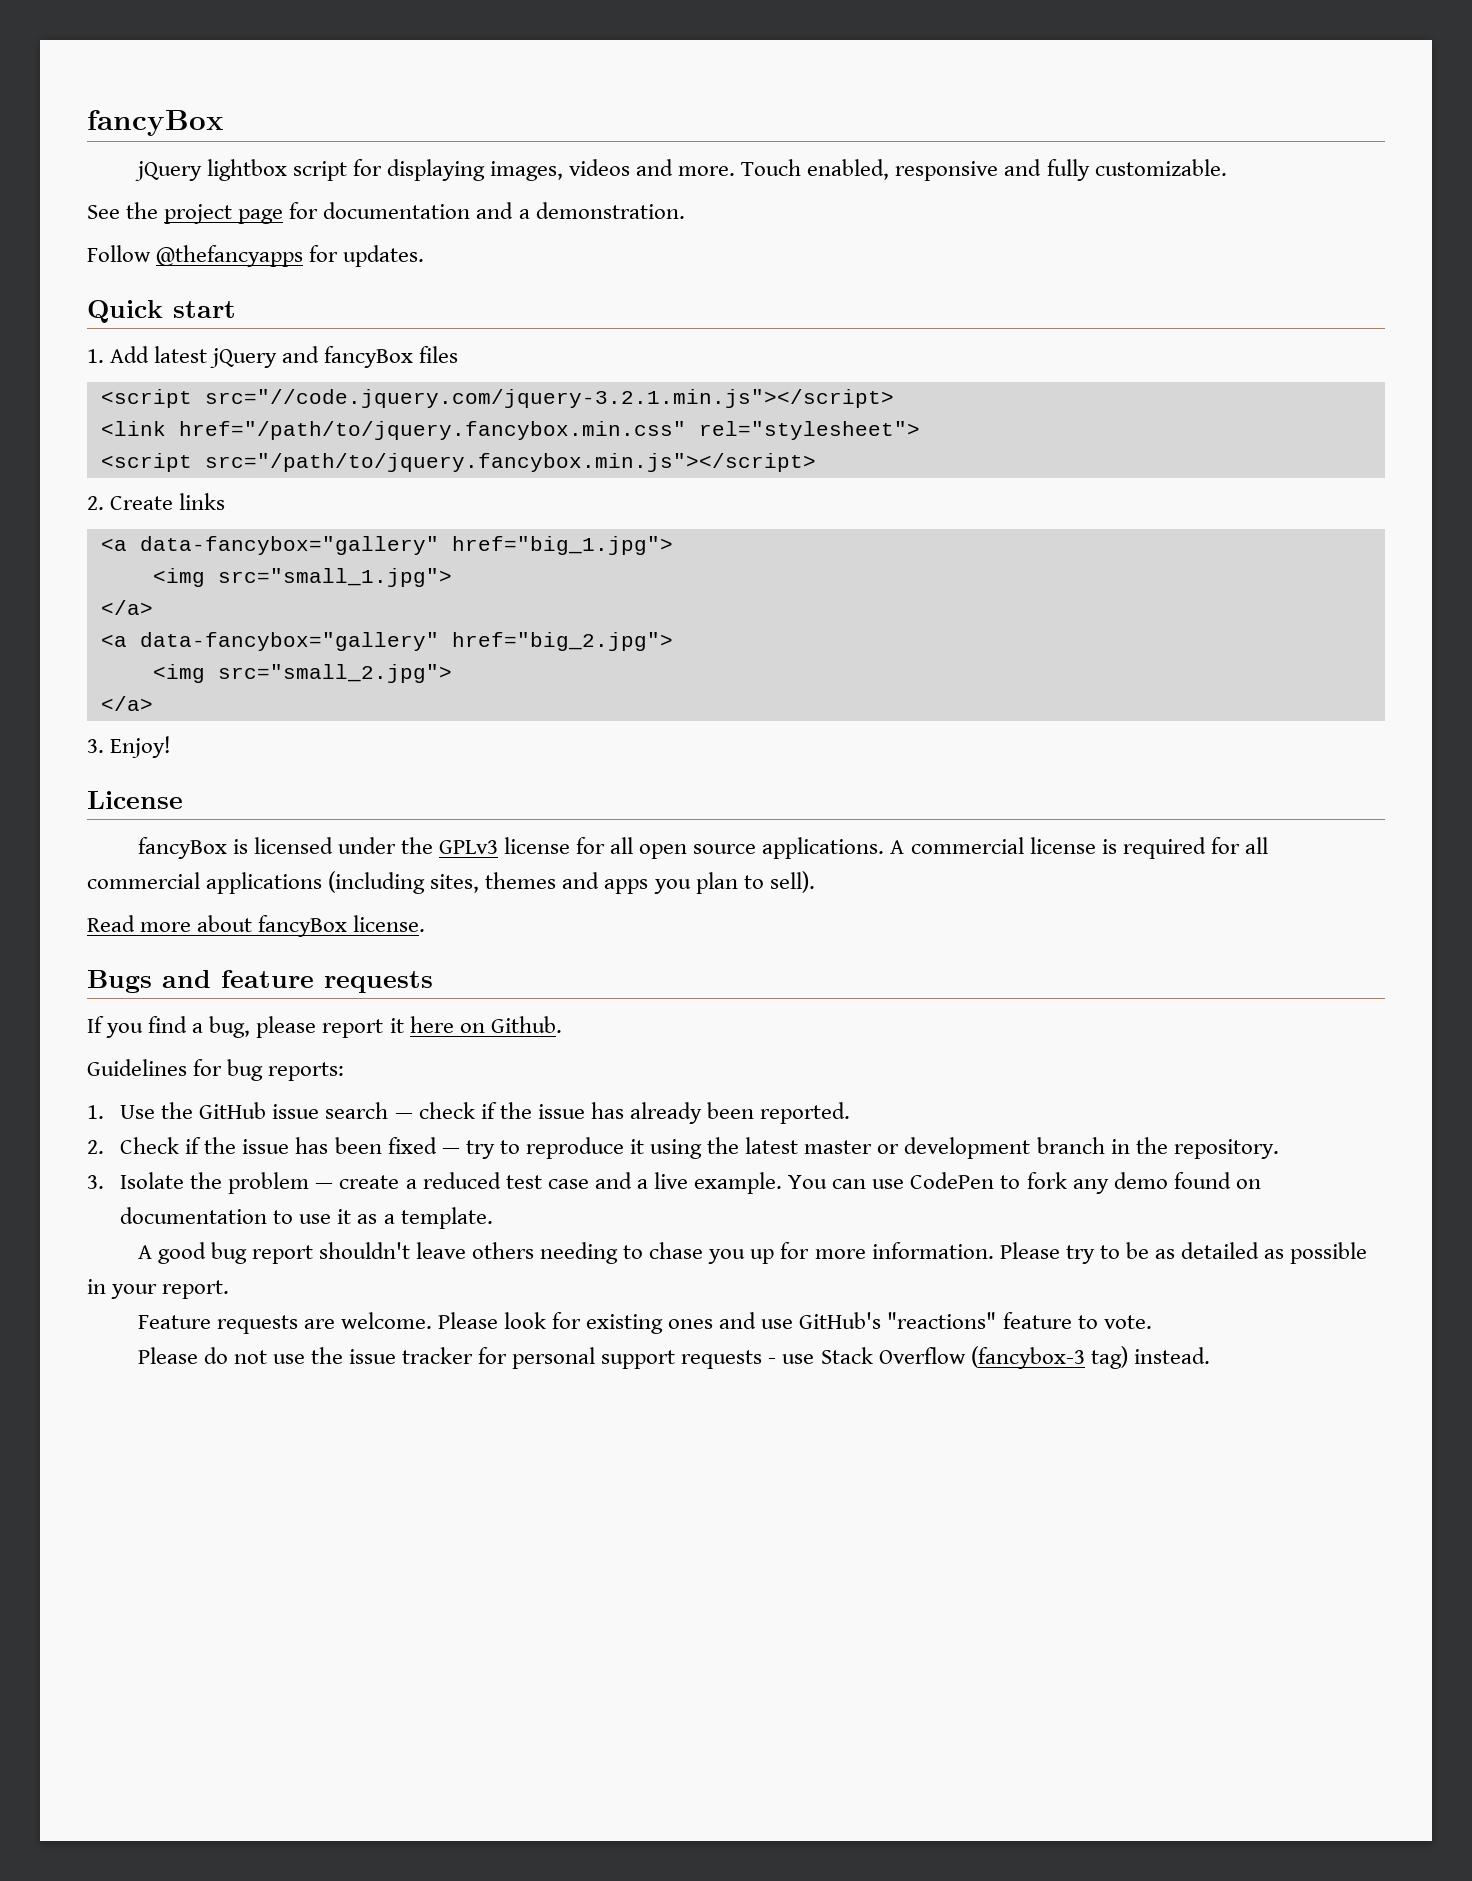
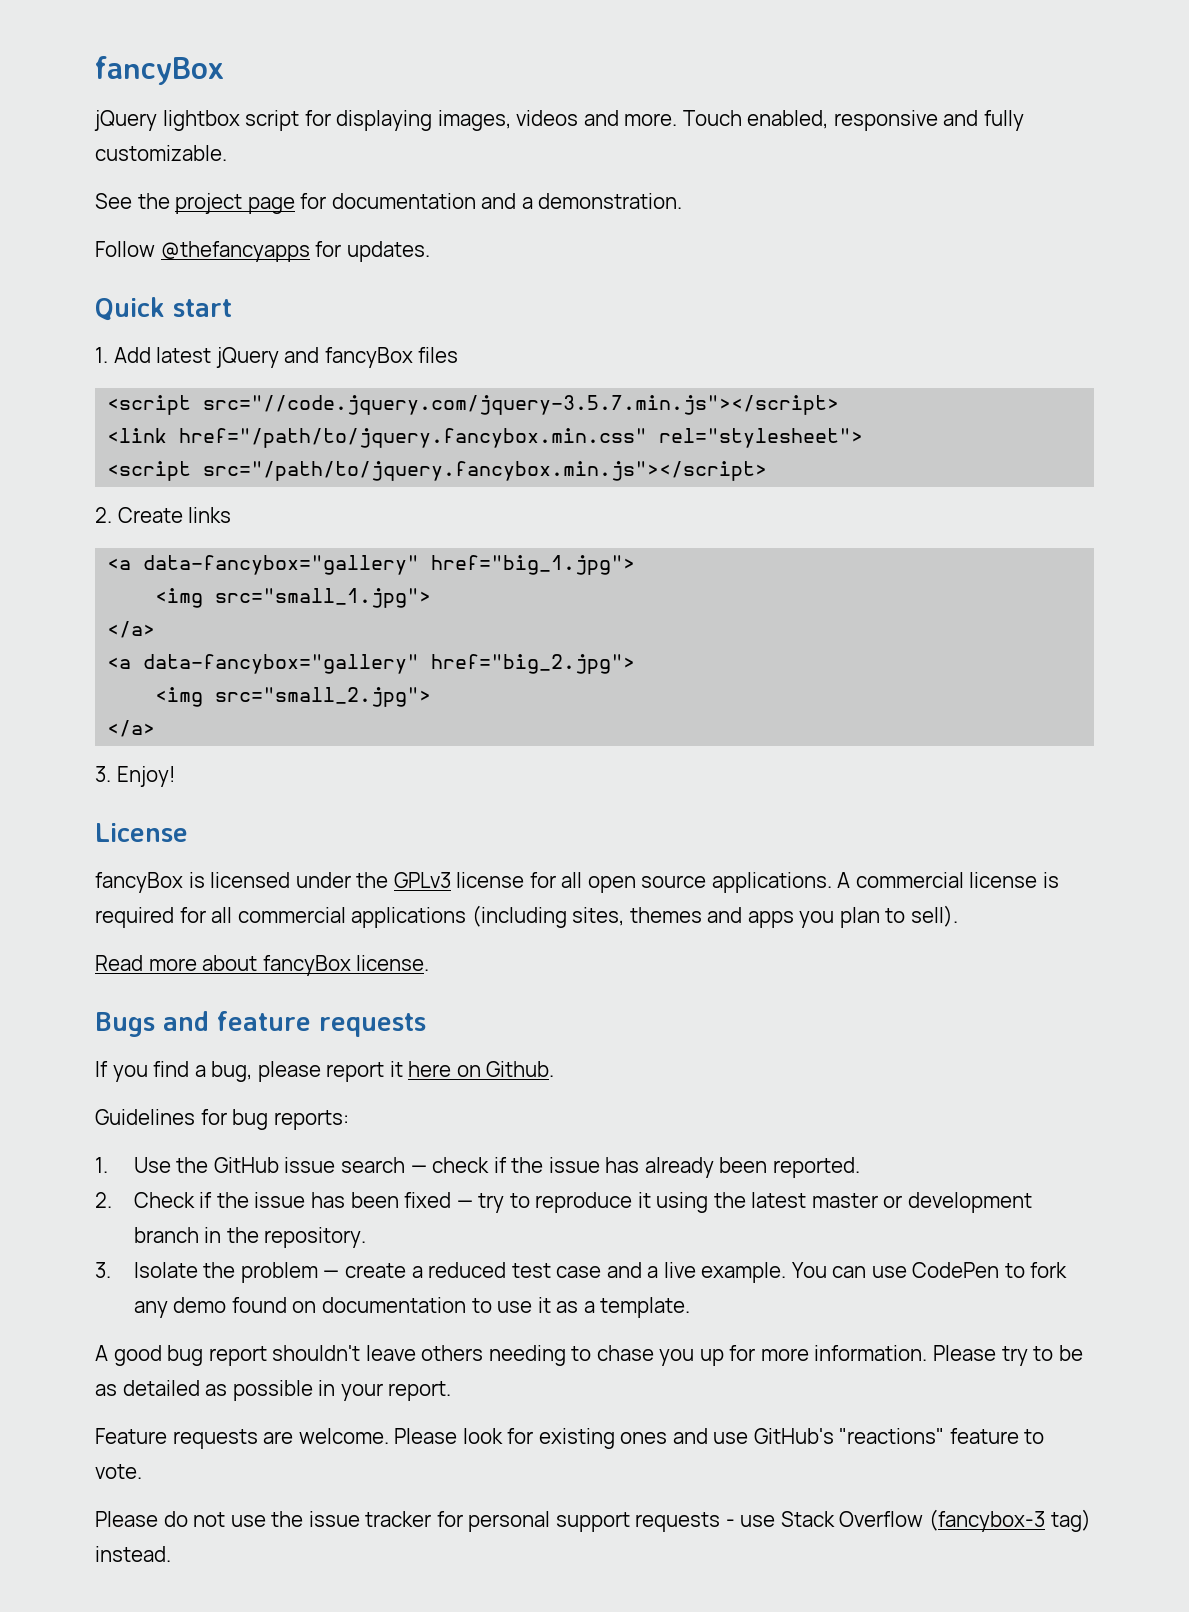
[204,389,894,408] src="//code.jquery.com/jquery-3.2.1.min.js"></script> -> [203,395,840,415] src="//code.jquery.com/jquery-3.5.7.min.js"></script>

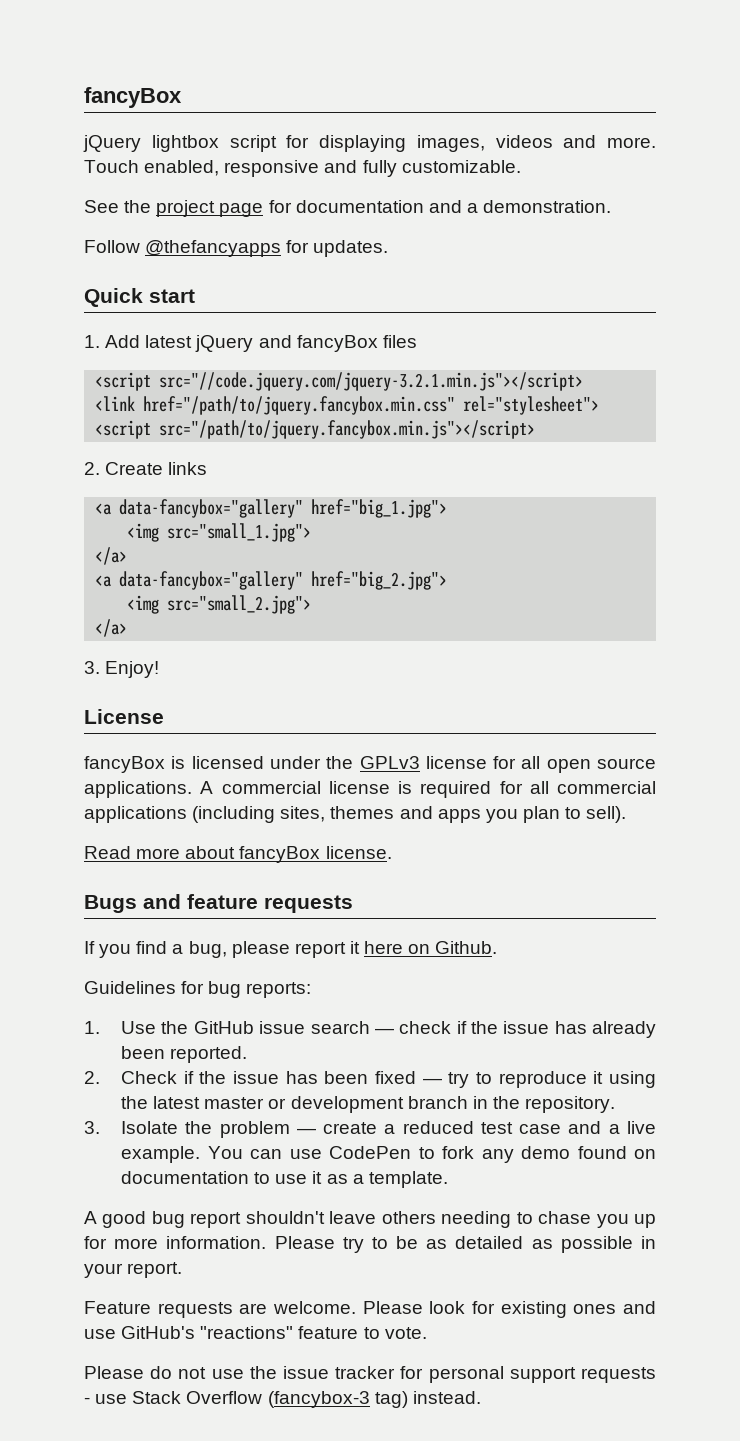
[203,395,840,415] src="//code.jquery.com/jquery-3.5.7.min.js"></script> -> [159,372,584,391] src="//code.jquery.com/jquery-3.2.1.min.js"></script>

